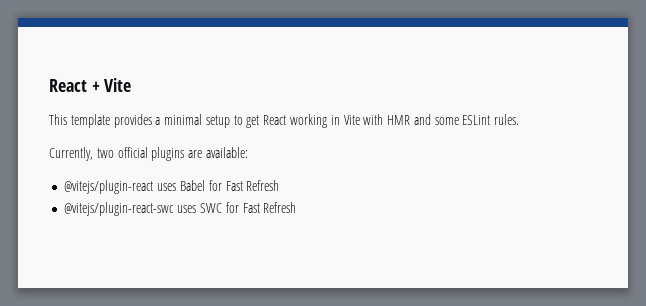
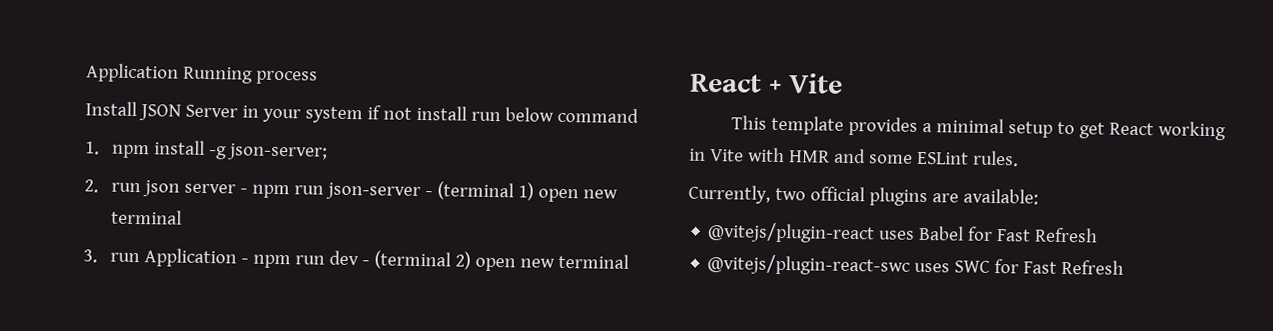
(49, 85) none -> [86,63,318,85] [85,101,639,124] [85,140,329,161] [84,179,619,203] [111,209,183,225] [83,248,630,272] Application Running process // Install JSON Server in your system if not install run below command // 1. npm install -g json-server; // 2. run json server - npm run json-server - (terminal 1) open new terminal // 3. run Application - npm run dev - (terminal 2) open new terminal //

